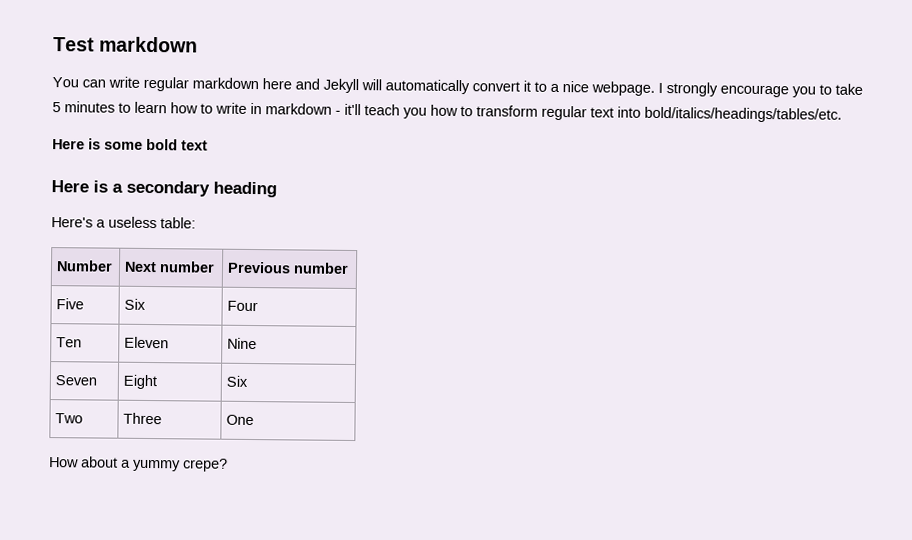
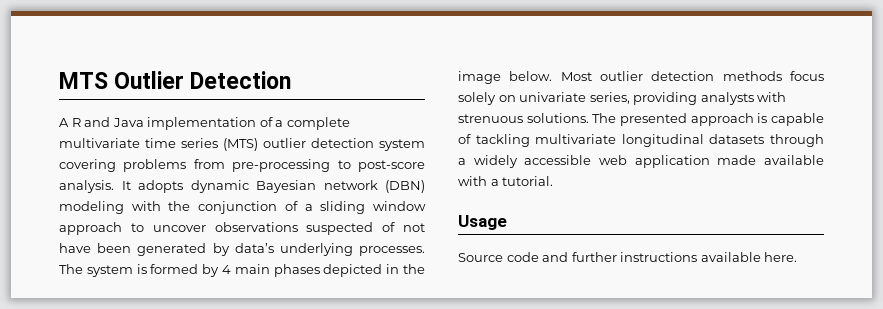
[53,36,199,53] [52,76,863,98] [52,101,842,123] [52,138,208,151] [51,180,277,198] [51,216,196,229] [56,260,114,272] [124,261,216,273] [227,261,350,274] [56,298,85,310] [124,298,147,310] [227,300,259,312] [56,337,83,348] [124,336,170,349] [227,337,258,350] [55,375,98,386] [123,374,158,390] [226,375,249,387] [55,413,84,424] [123,412,163,425] [226,414,255,426] [49,456,228,472] Test markdown // You can write regular markdown here and Jekyll will automatically convert it to a nice webpage. I strongly encourage you to take 5 minutes to learn how to write in markdown - it'll teach you how to transform regular text into bold/italics/headings/tables/etc. // Here is some bold text // Here is a secondary heading // Here's a useless table: // Number | Next number | Previous number // Five | Six | Four // Ten | Eleven | Nine // Seven | Eight | Six // Two | Three | One // How about a yummy crepe? -> [59,71,292,89] [59,117,350,130] [59,138,425,151] [59,159,425,172] [59,180,425,193] [59,201,427,214] [59,222,425,235] [59,243,425,256] [59,264,426,277] [458,71,824,84] [458,92,787,105] [458,113,824,126] [458,134,824,147] [458,155,824,168] [458,176,554,186] [458,215,507,230] [458,252,798,262] MTS Outlier Detection // A R and Java implementation of a complete multivariate time series (MTS) outlier detection system covering problems from pre-processing to post-score analysis. It adopts dynamic Bayesian network (DBN) modeling with the conjunction of a sliding window approach to uncover observations suspected of not have been generated by data’s underlying processes. The system is formed by 4 main phases depicted in the image below. Most outlier detection methods focus solely on univariate series, providing analysts with strenuous solutions. The presented approach is capable of tackling multivariate longitudinal datasets through a widely accessible web application made available with a tutorial. // Usage // Source code and further instructions available here.

